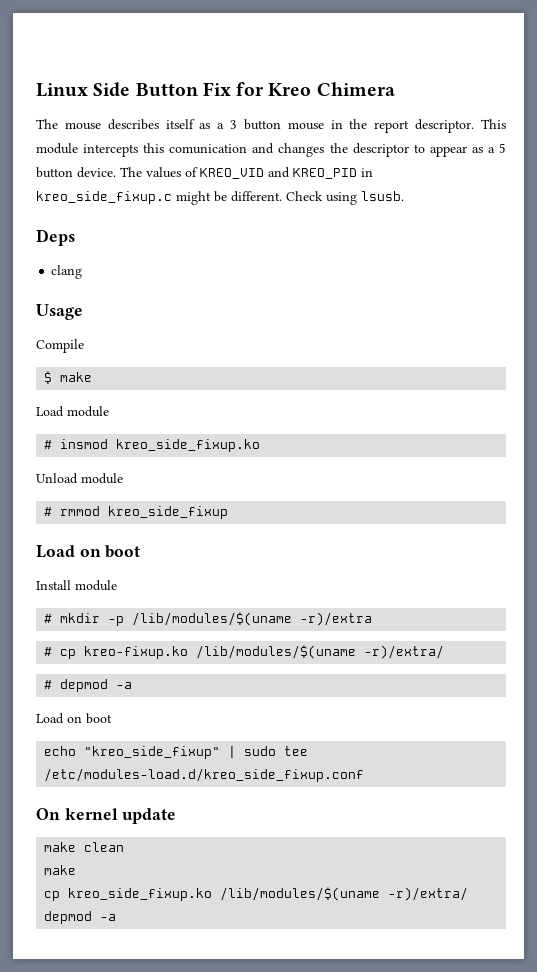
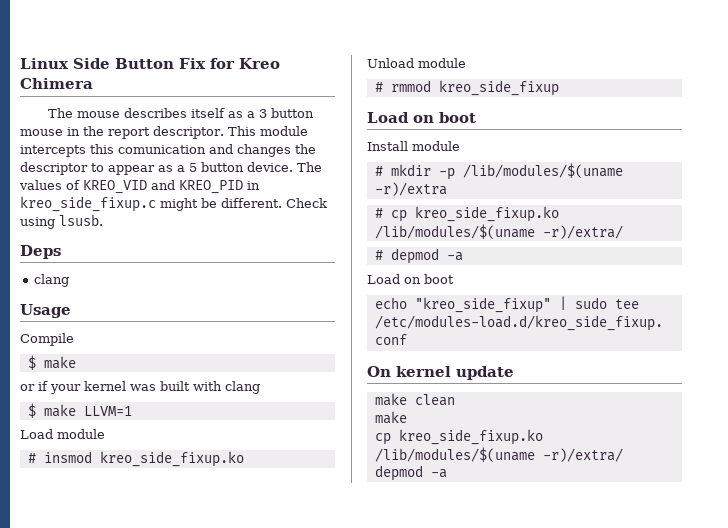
(93, 377) none -> [20,381,260,394] [27,403,132,418] // or if your kernel was built with clang // $ make LLVM=1
[84,646,189,659] kreo-fixup.ko -> [414,206,559,222] kreo_side_fixup.ko

